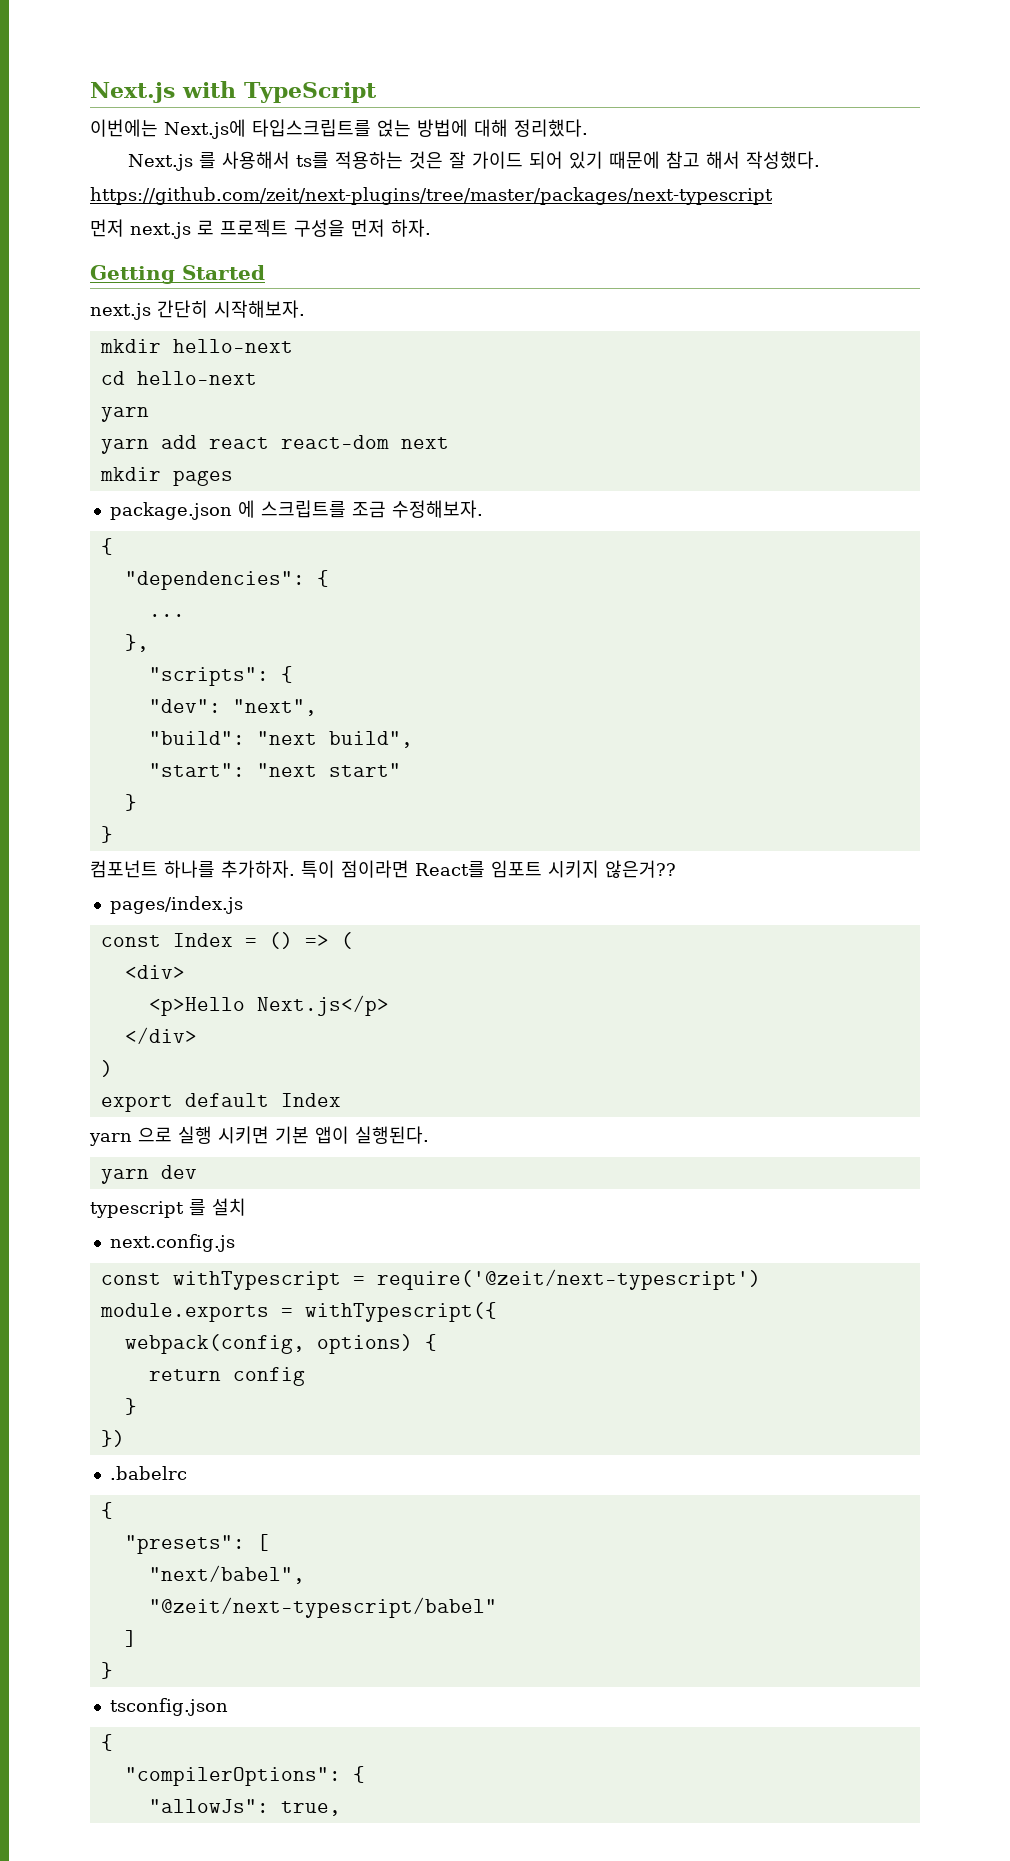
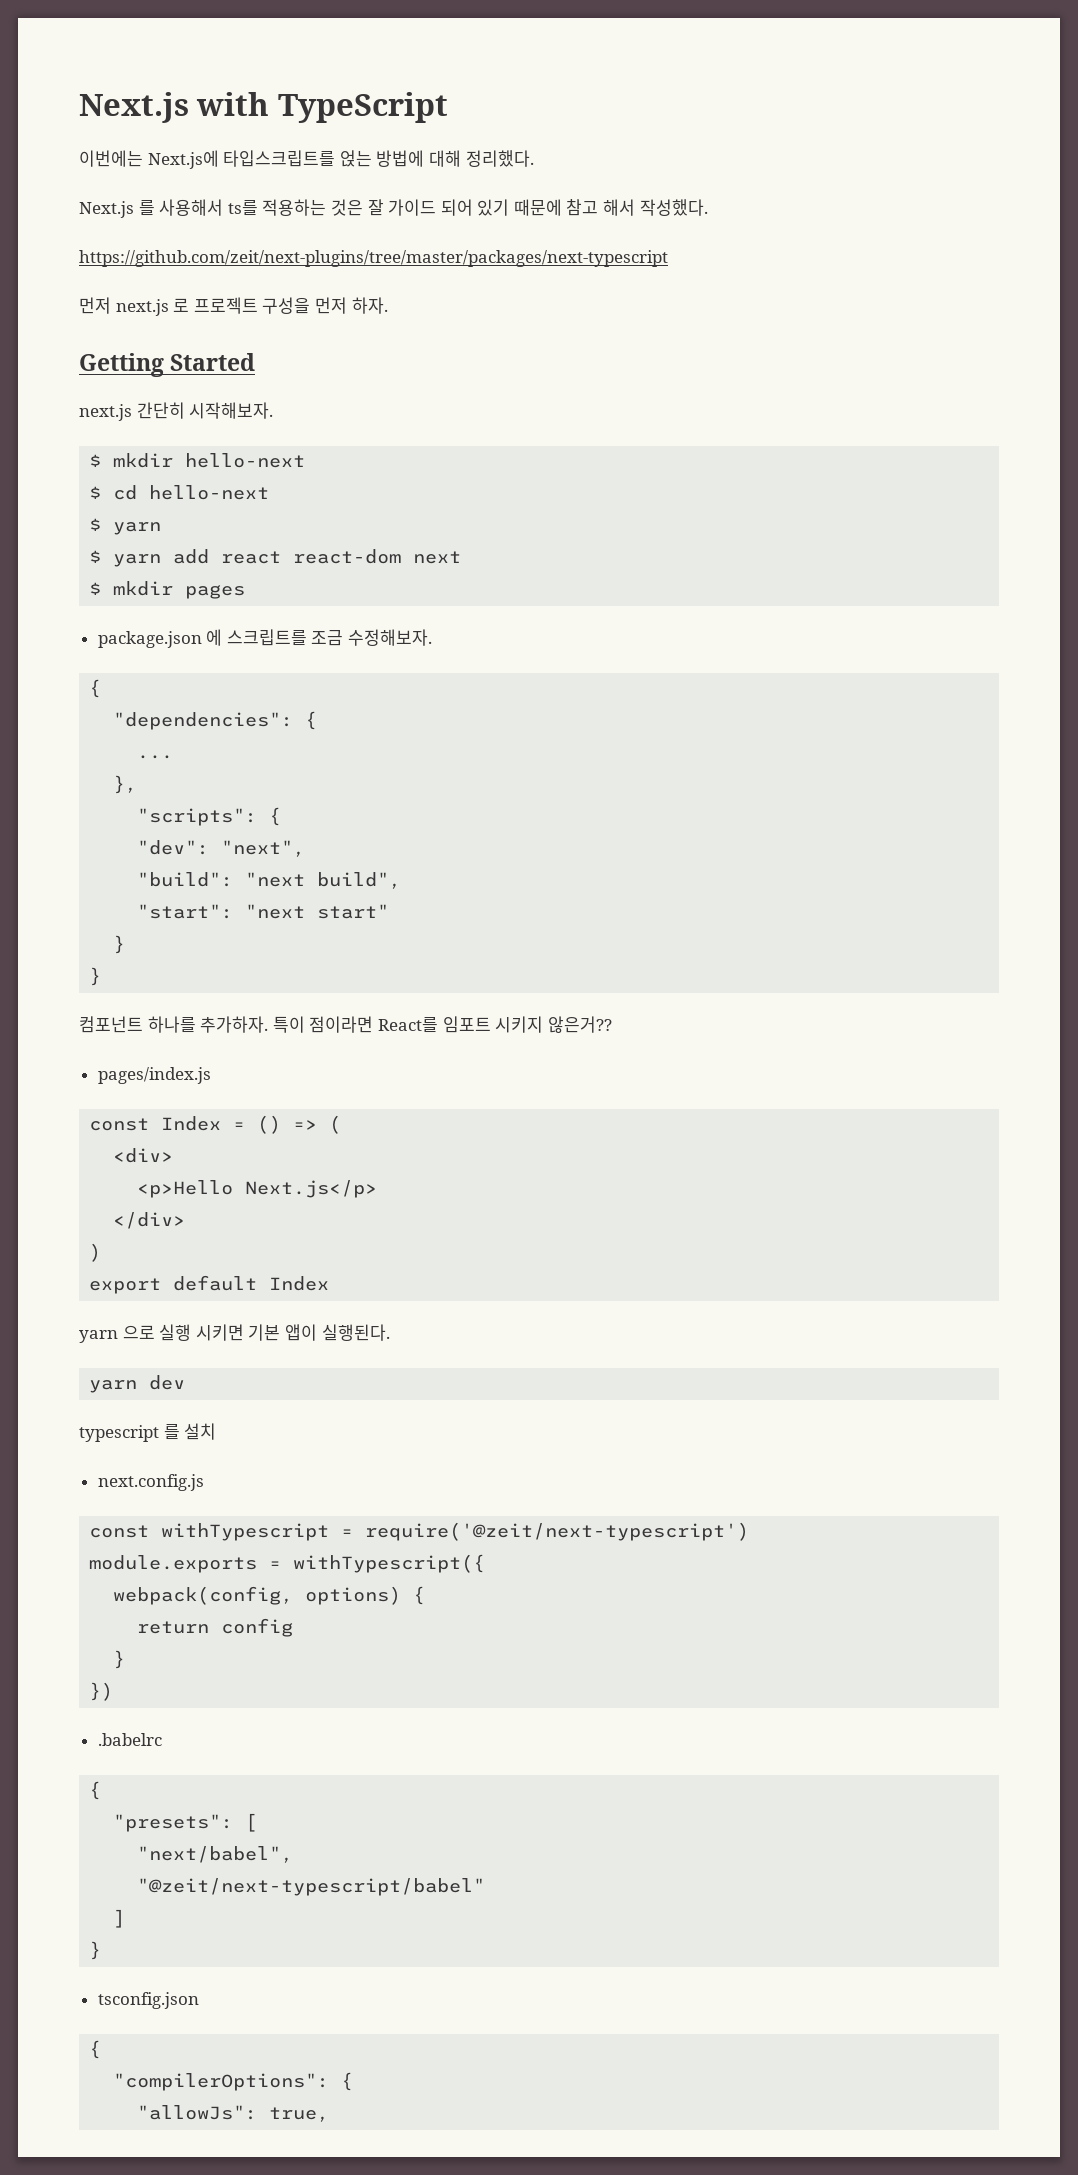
(305, 309) none -> [89,454,102,467] $
(293, 346) none -> [89,486,102,499] $
(257, 378) none -> [89,518,102,531] $
(149, 414) none -> [89,550,102,563] $
(449, 443) none -> [89,582,102,595] $

